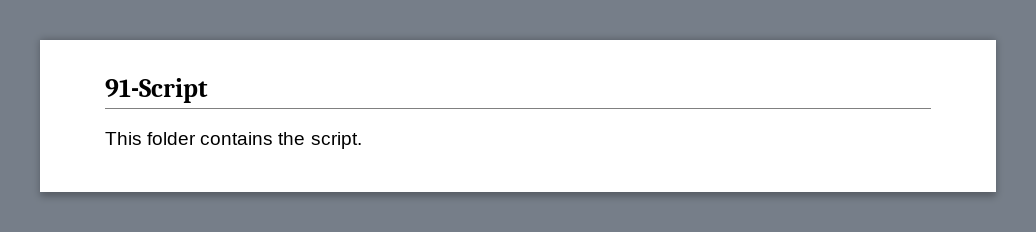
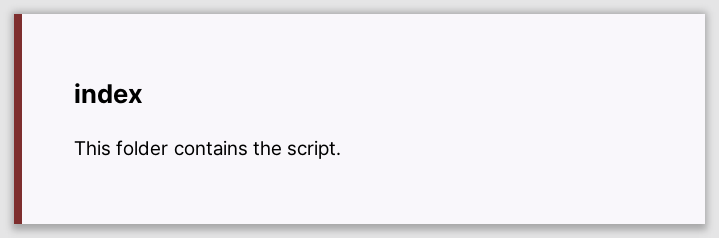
[105,78,208,103] 91-Script -> [74,83,143,104] index

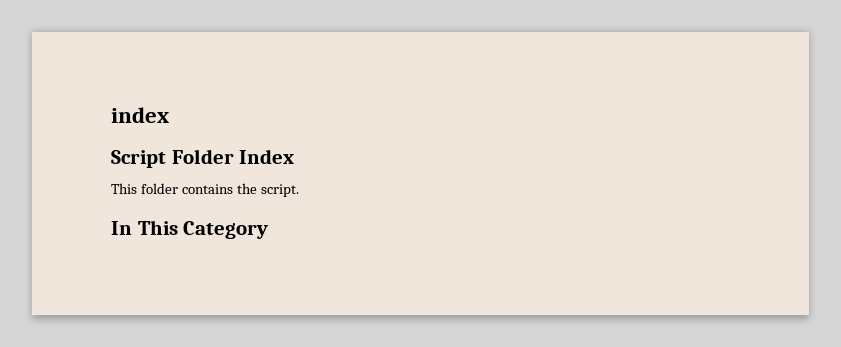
(143, 93) none -> [111,149,295,168] // Script Folder Index
(342, 149) none -> [111,220,269,239] // In This Category

